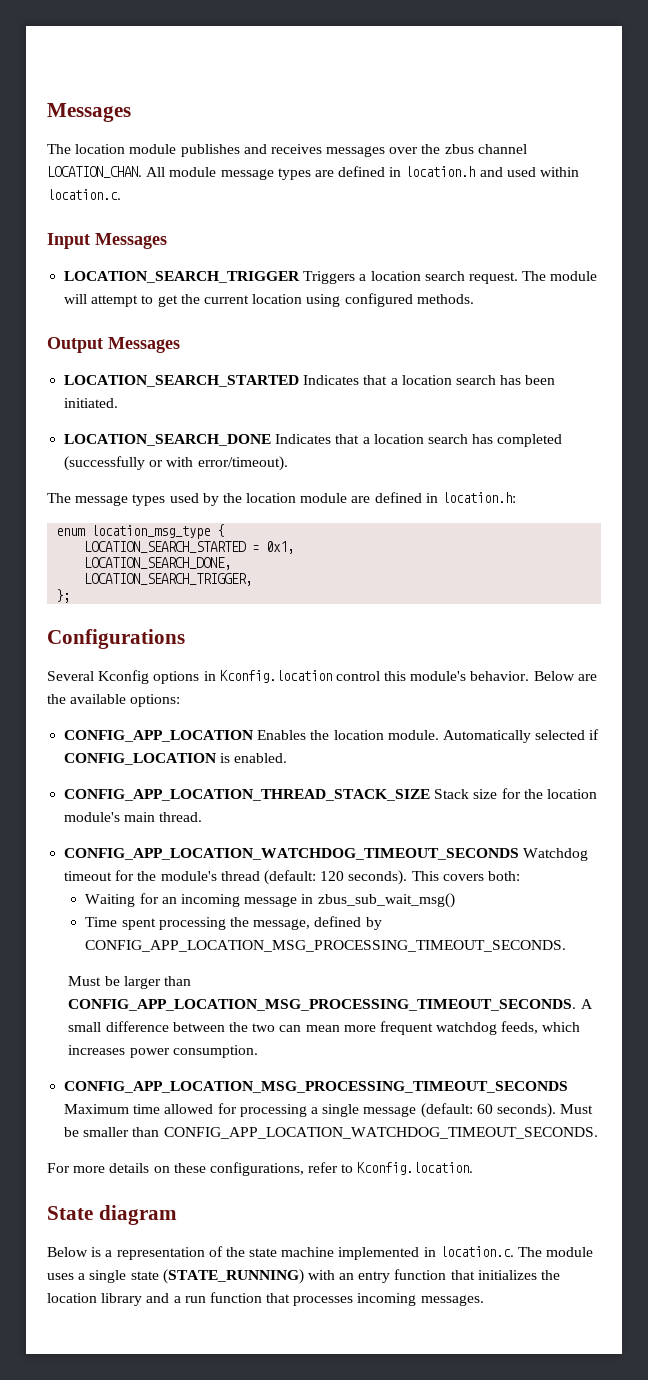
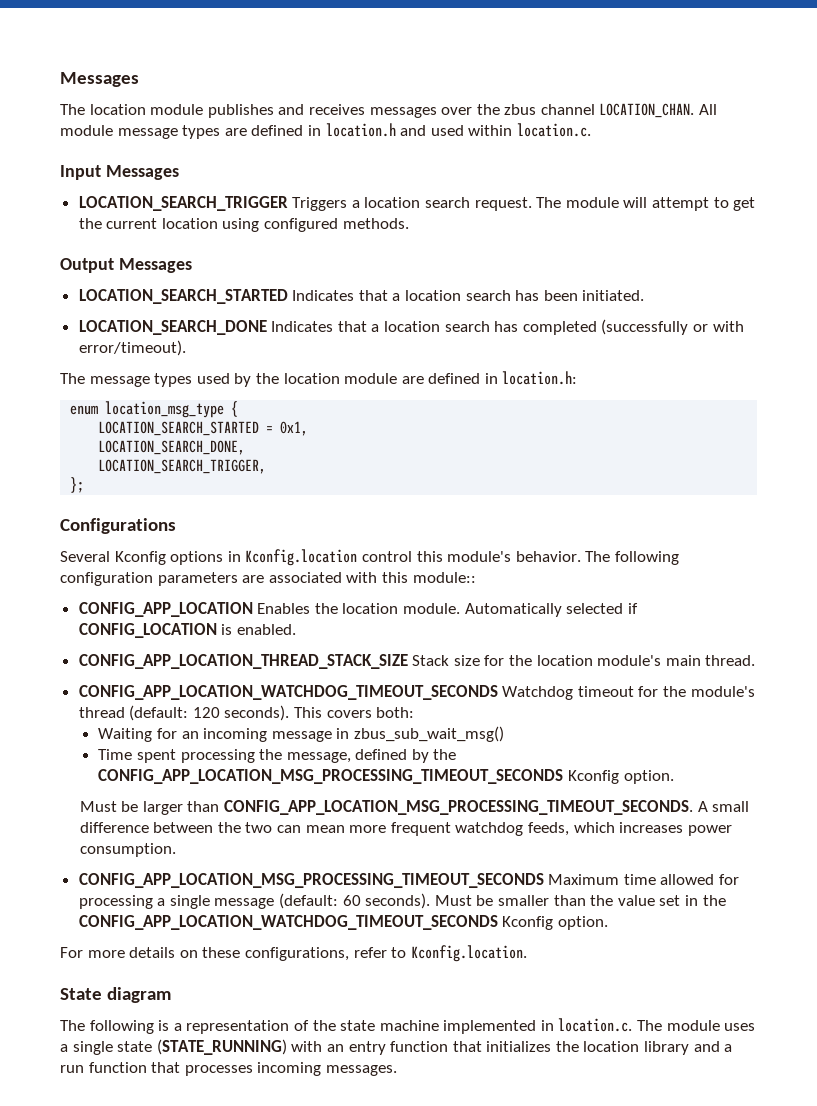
[533,671,597,681] [47,694,181,707] Below are the available options: -> [585,551,679,565] [60,572,476,586] The following configuration parameters are associated with this module::
[85,940,567,952] CONFIG_APP_LOCATION_MSG_PROCESSING_TIMEOUT_SECONDS. -> [433,749,457,760] [98,769,674,784] the CONFIG_APP_LOCATION_MSG_PROCESSING_TIMEOUT_SECONDS Kconfig option.
[163,1127,598,1139] CONFIG_APP_LOCATION_WATCHDOG_TIMEOUT_SECONDS. -> [590,895,726,906] [78,915,608,930] the value set in the CONFIG_APP_LOCATION_WATCHDOG_TIMEOUT_SECONDS Kconfig option.
[47,1247,88,1257] Below -> [60,1020,154,1034] The following

